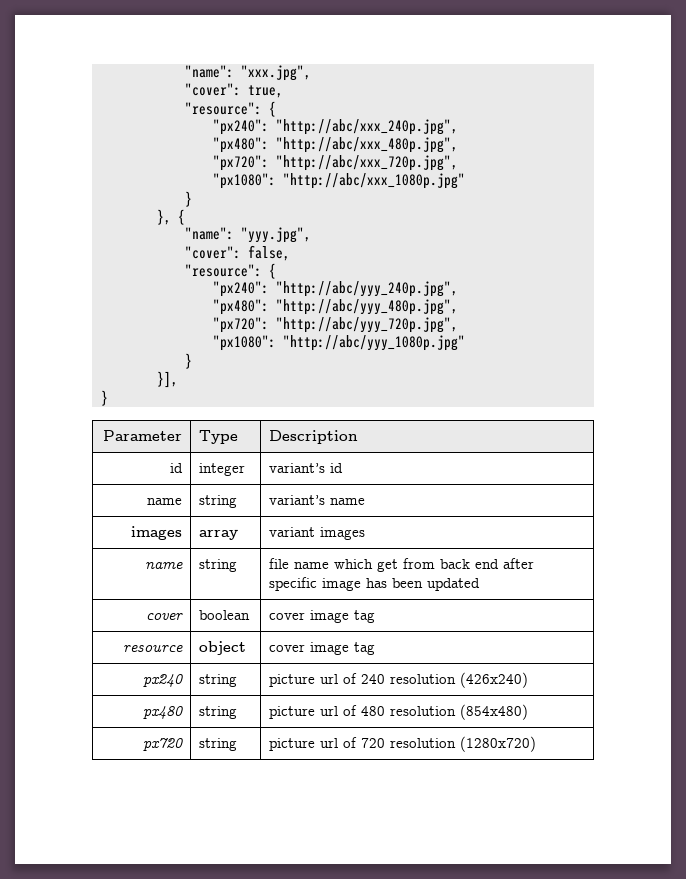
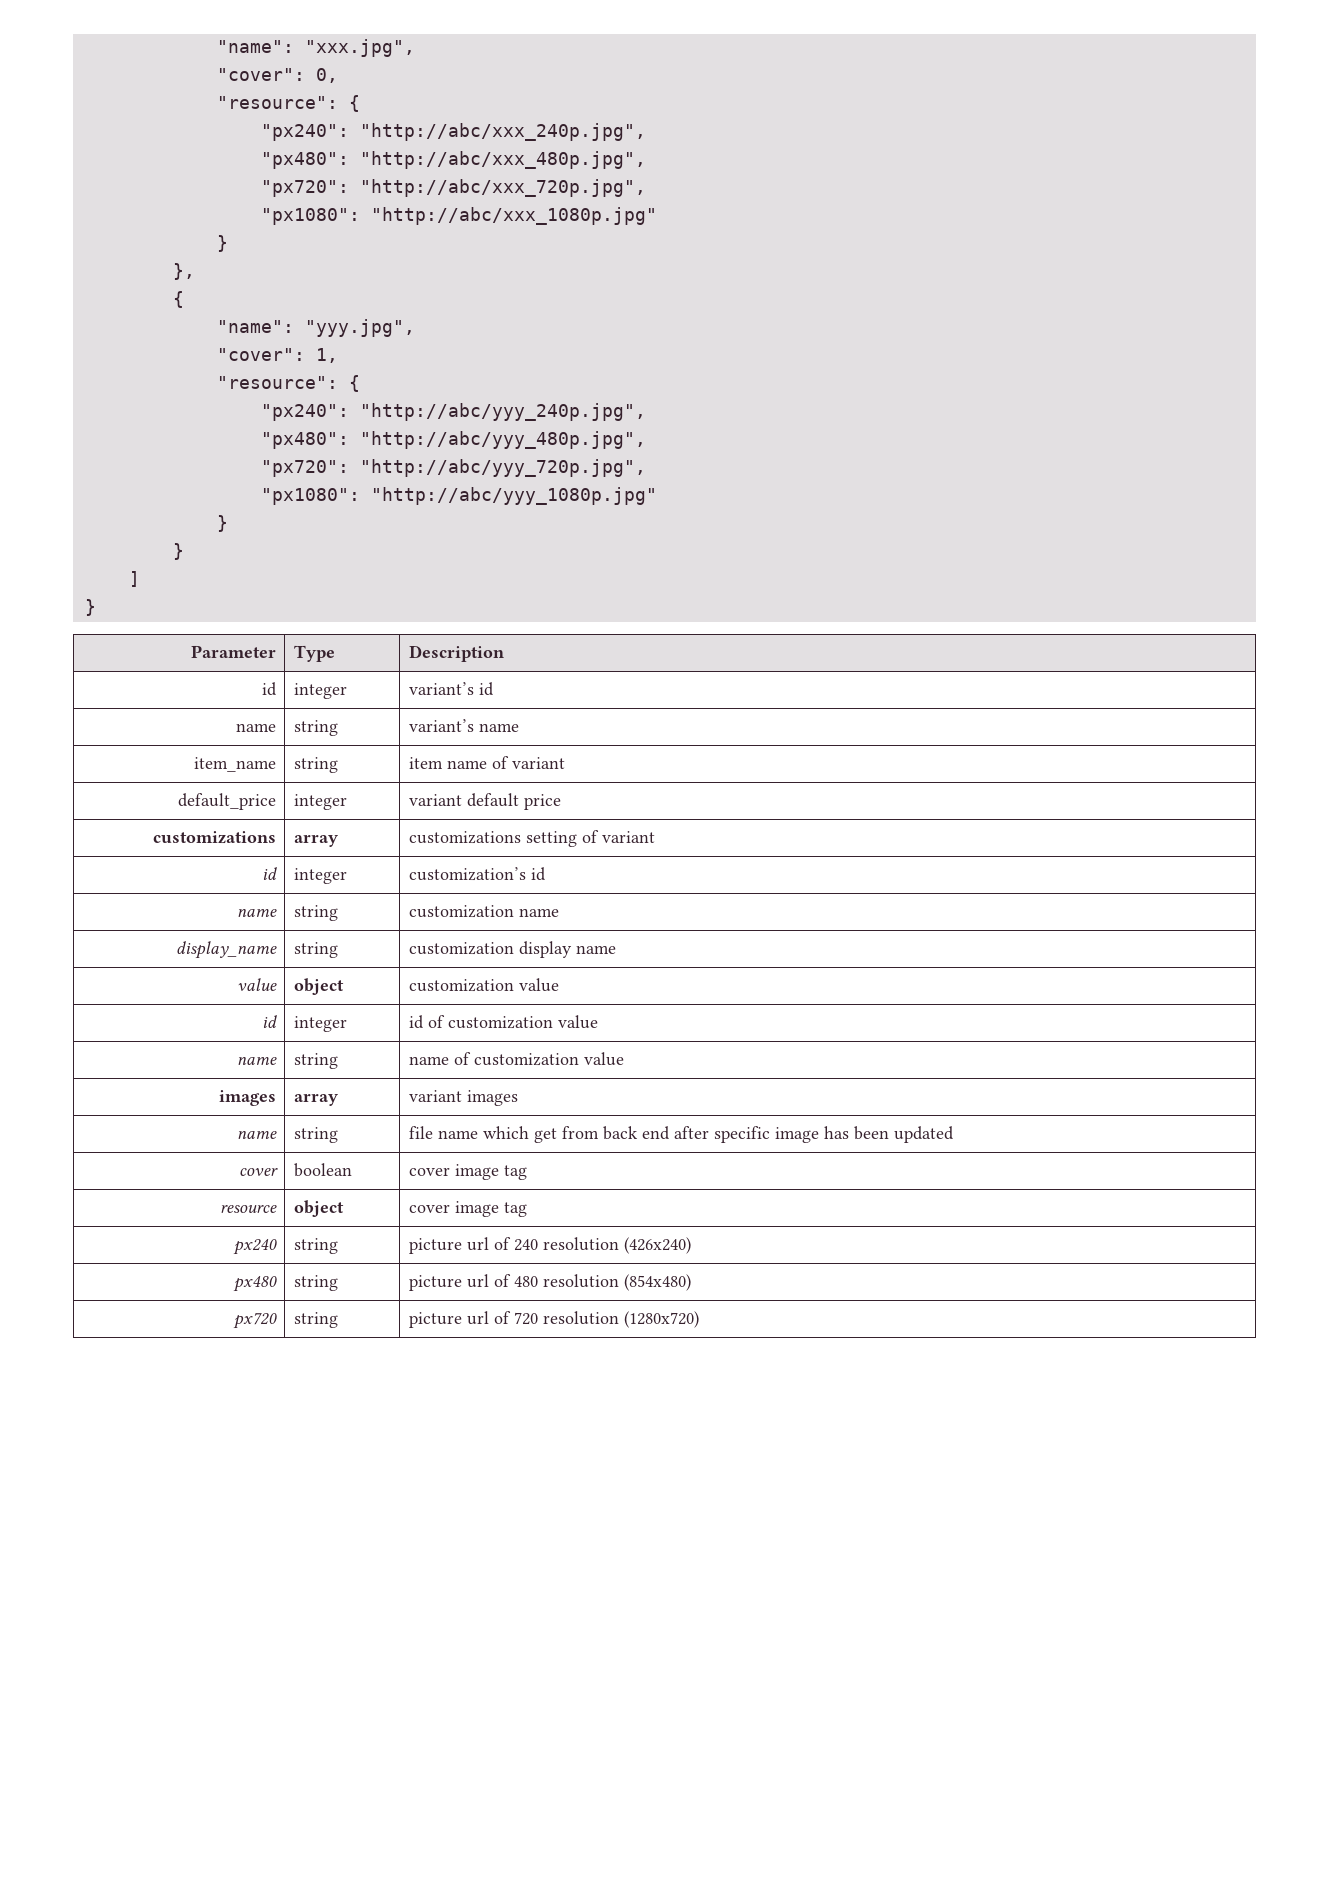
[248,85,283,98] true, -> [316,68,338,83] 0,
(171, 217) none -> (195, 271) //
[248,245,290,261] false, -> [316,348,338,363] 1,
[157,371,178,388] }], -> [173,543,184,560] [129,571,140,587] } // ]
(366, 501) none -> [193,757,276,772] [293,757,338,773] [408,756,565,769] [177,793,276,810] [293,794,347,810] [408,793,561,810] [152,831,276,844] [293,835,338,847] [408,830,655,847] [261,867,277,880] [293,868,347,884] [408,867,546,881] [236,909,277,917] [293,905,338,921] [408,905,559,918] [175,941,277,959] [293,942,338,958] [408,941,616,958] [236,978,277,991] [293,978,344,995] [408,978,559,992] [261,1015,277,1028] [293,1016,347,1032] [408,1015,598,1029] [236,1057,277,1065] [293,1053,338,1069] [408,1052,624,1066] // item_name | string | item name of variant // default_price | integer | variant default price // customizations | array | customizations setting of variant // id | integer | customization’s id // name | string | customization name // display_name | string | customization display name // value | object | customization value // id | integer | id of customization value // name | string | name of customization value

